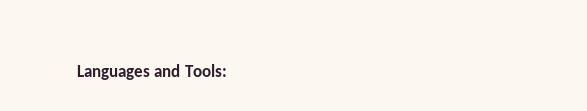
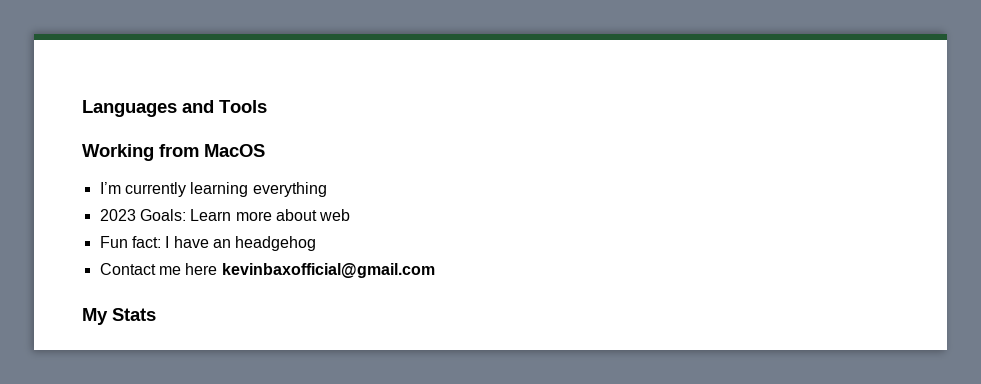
[184,64,227,77] Tools: -> [219,100,267,113] [82,144,265,161] [99,182,327,197] [99,209,351,221] [99,236,317,251] [99,263,435,278] [82,308,156,325] Tools // Working from MacOS // I’m currently learning everything // 2023 Goals: Learn more about web // Fun fact: I have an headgehog // Contact me here kevinbaxofficial@gmail.com // My Stats

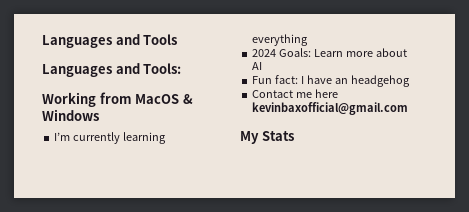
(267, 106) none -> [42,63,182,77] // Languages and Tools:
(265, 150) none -> [182,94,193,104] [42,109,99,121] & Windows
[99,209,136,221] 2023 -> [252,49,277,57] 2024
[319,209,351,221] web -> [252,62,263,70] AI

